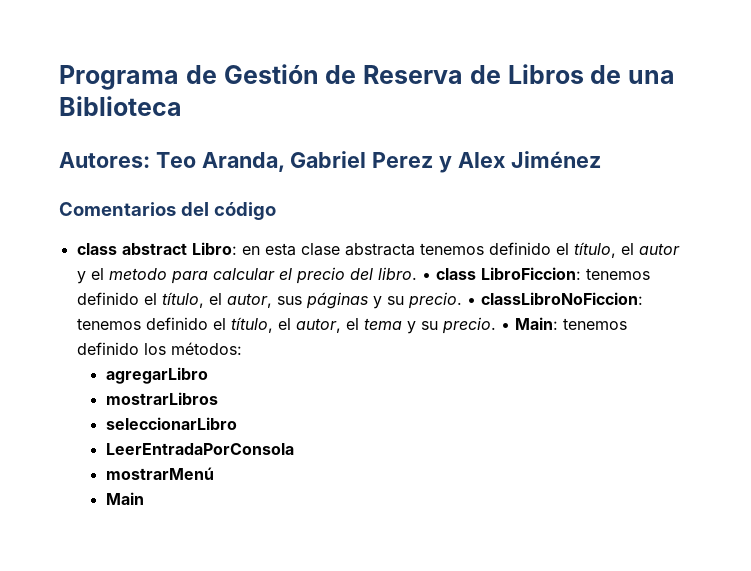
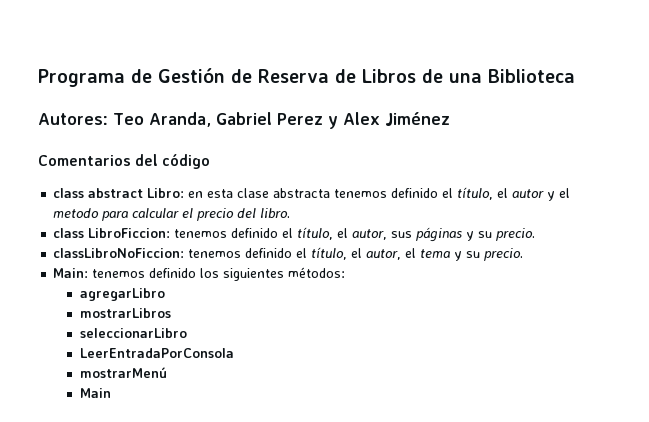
[421,273,431,280] • -> (291, 213) //
[466,298,476,305] • -> (536, 234) //
[500,323,510,330] • -> (524, 254) //
(166, 349) none -> [223,268,285,281] siguientes

